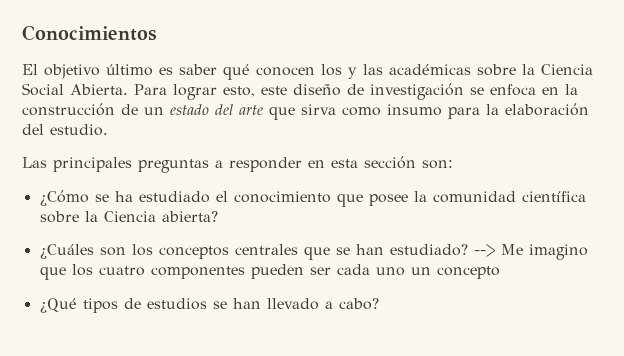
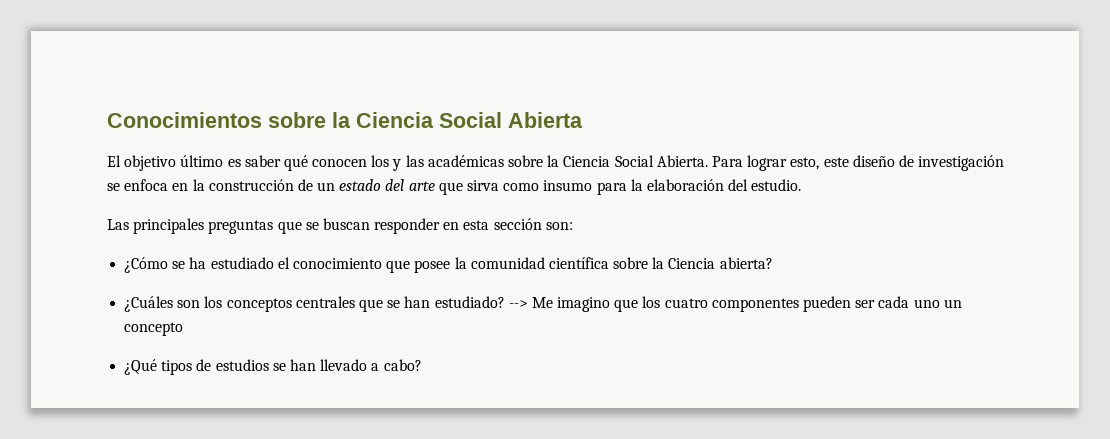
(157, 33) none -> [268,112,583,128] sobre la Ciencia Social Abierta
[215,160,223,168] a -> [277,218,370,234] que se buscan

